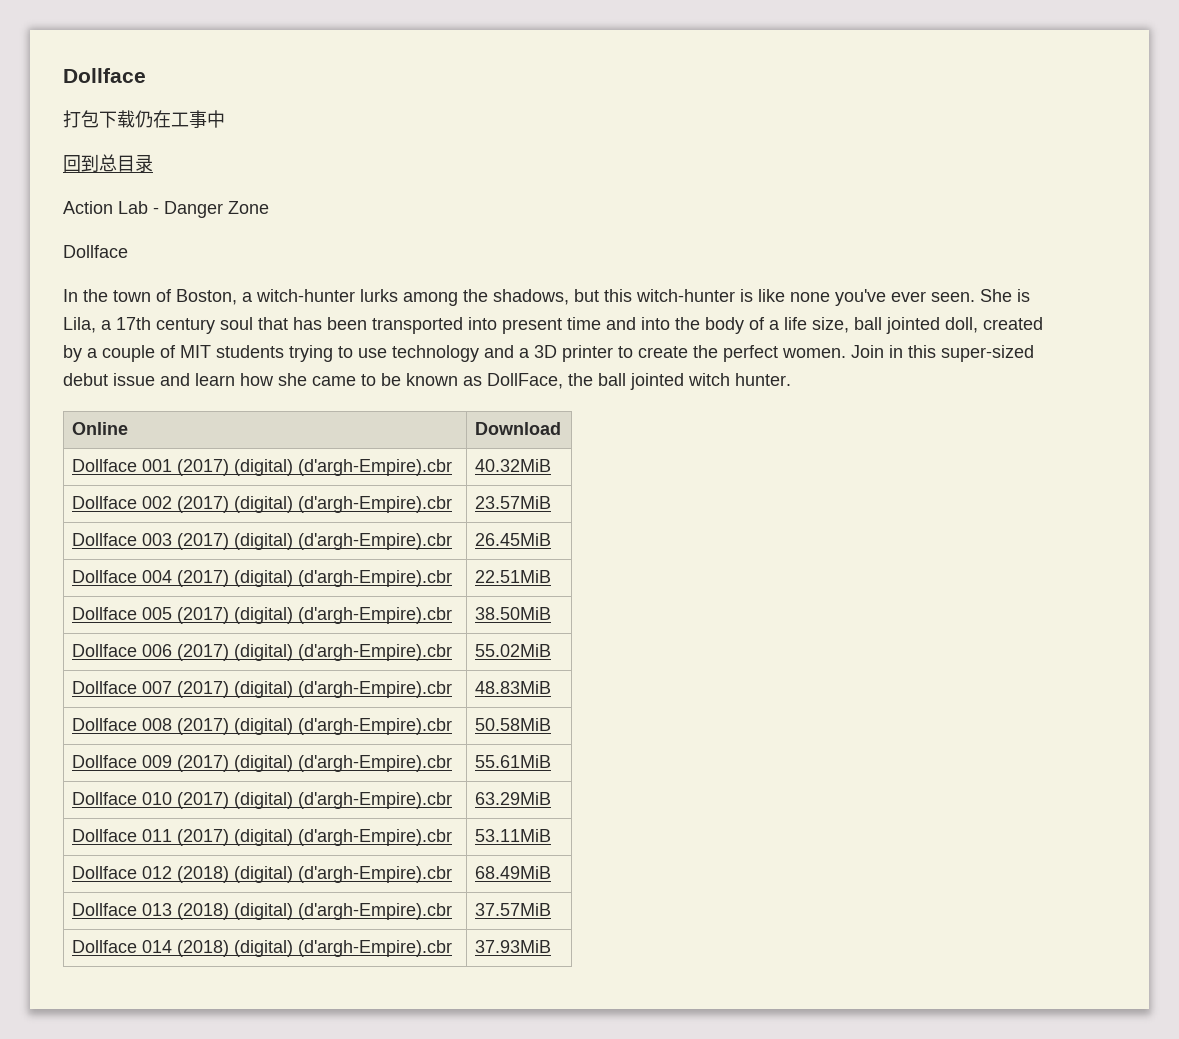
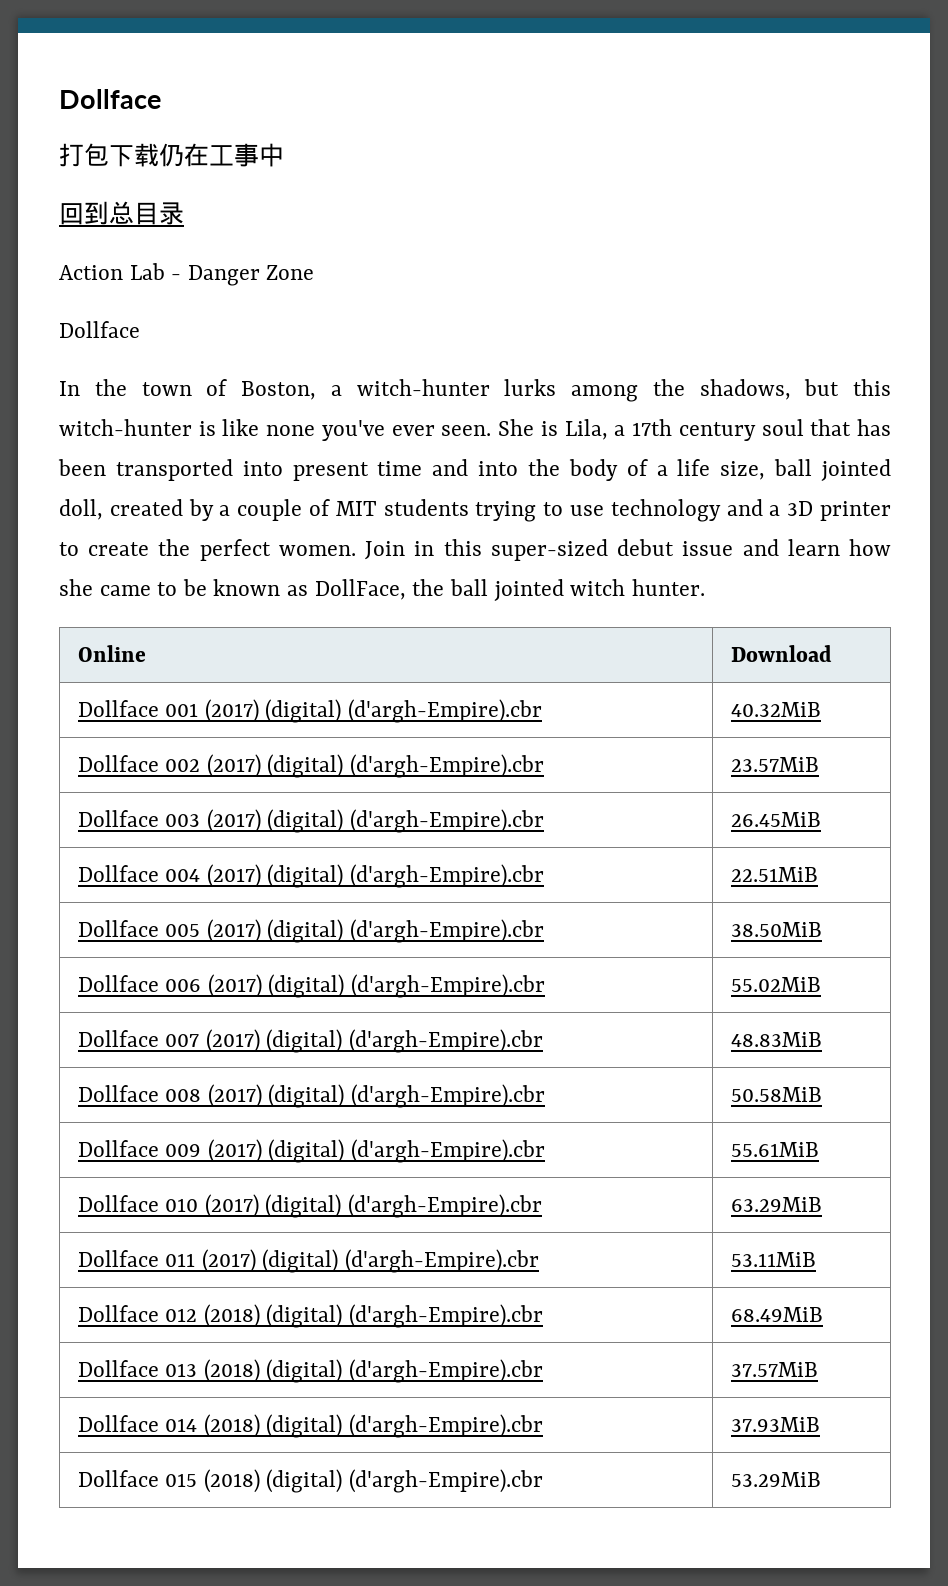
(551, 946) none -> [77,1469,544,1493] [730,1472,821,1487] // Dollface 015 (2018) (digital) (d'argh-Empire).cbr | 53.29MiB

